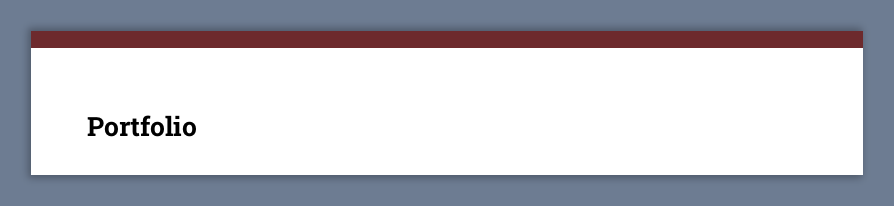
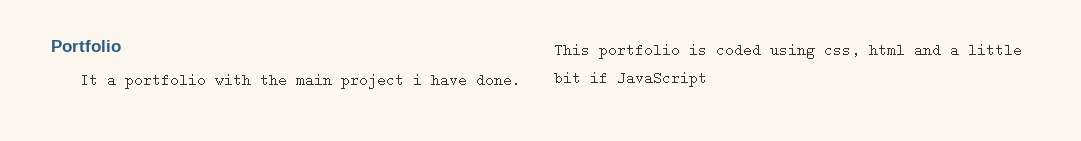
(197, 126) none -> [80,73,522,89] [554,43,1022,59] [554,71,707,87] // It a portfolio with the main project i have done. This portfolio is coded using css, html and a little bit if JavaScript

